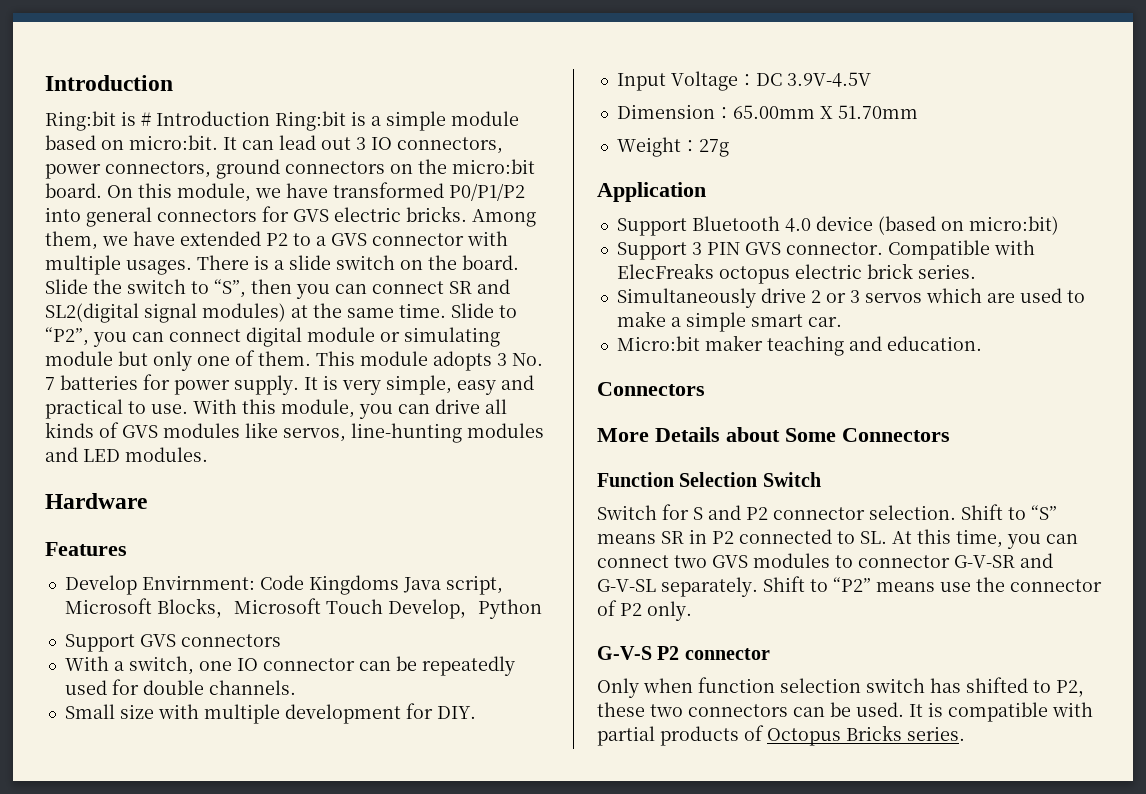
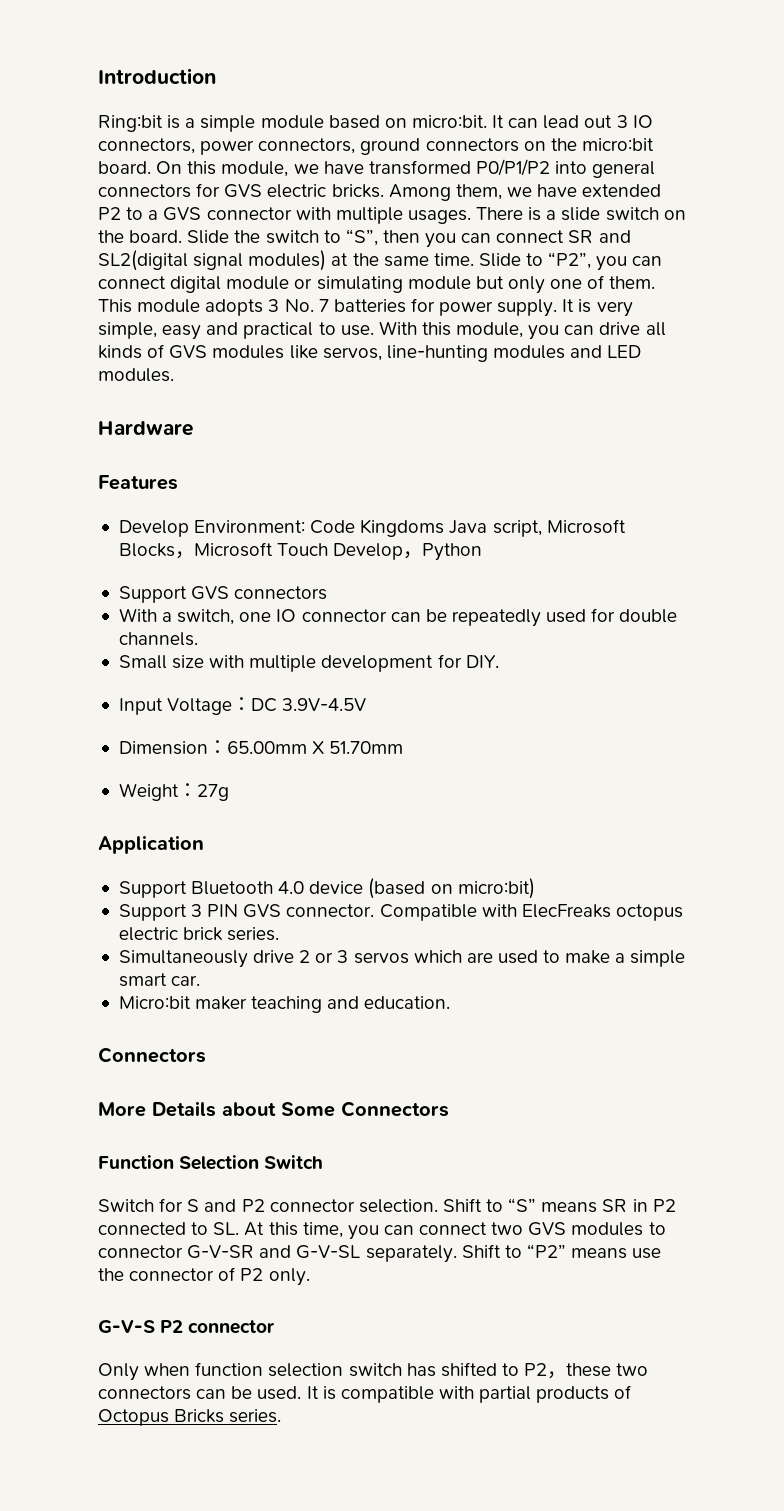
[141,111,366,131] # Introduction Ring:bit is -> (181, 122) none
[141,575,255,590] Envirnment: -> [194,520,306,533] Environment:

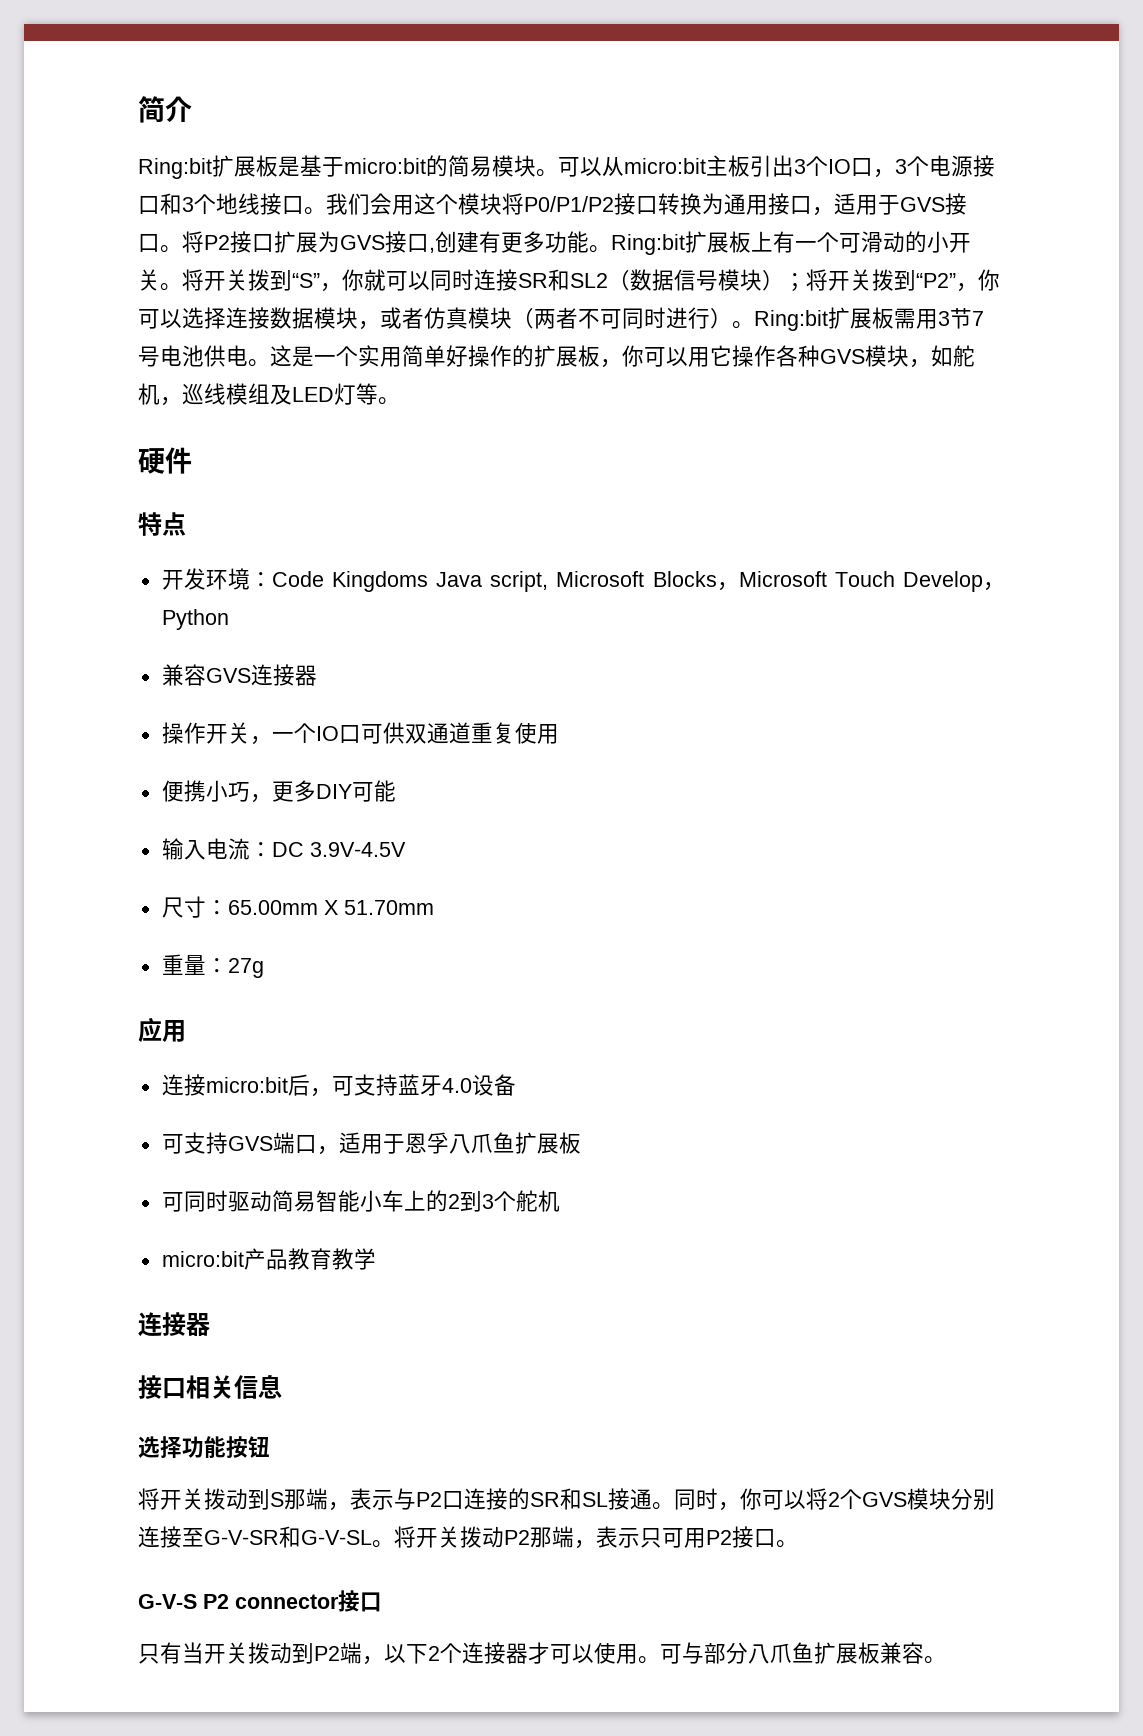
[98,68,216,84] [98,115,653,132] [98,138,654,155] [98,159,656,178] [98,183,662,201] [98,207,686,224] [98,229,631,248] [98,250,663,271] [98,275,656,294] [98,298,633,317] [98,321,666,340] [98,344,642,362] [98,368,174,382] [98,421,193,436] [98,475,178,490] [118,520,306,537] Introduction // Ring:bit is a simple module based on micro:bit. It can lead out 3 IO connectors, power connectors, ground connectors on the micro:bit board. On this module, we have transformed P0/P1/P2 into general connectors for GVS electric bricks. Among them, we have extended P2 to a GVS connector with multiple usages. There is a slide switch on the board. Slide the switch to “S”, then you can connect SR and SL2(digital signal modules) at the same time. Slide to “P2”, you can connect digital module or simulating module but only one of them. This module adopts 3 No. 7 batteries for power supply. It is very simple, easy and practical to use. With this module, you can drive all kinds of GVS modules like servos, line-hunting modules and LED modules. // Hardware // Features // Develop Environment: -> [138,96,192,123] [138,155,995,179] [138,193,967,216] [138,231,971,255] [138,269,1000,292] [138,307,984,331] [138,345,975,368] [138,383,400,406] [138,447,192,474] [138,512,186,536] [161,568,272,590] 简介 // Ring:bit扩展板是基于micro:bit的简易模块。可以从micro:bit主板引出3个IO口，3个电源接口和3个地线接口。我们会用这个模块将P0/P1/P2接口转换为通用接口，适用于GVS接口。将P2接口扩展为GVS接口,创建有更多功能。Ring:bit扩展板上有一个可滑动的小开关。将开关拨到“S”，你就可以同时连接SR和SL2（数据信号模块）；将开关拨到“P2”，你可以选择连接数据模块，或者仿真模块（两者不可同时进行）。Ring:bit扩展板需用3节7号电池供电。这是一个实用简单好操作的扩展板，你可以用它操作各种GVS模块，如舵机，巡线模组及LED灯等。 // 硬件 // 特点 // 开发环境：
[118,586,328,603] [118,608,678,627] [118,632,198,646] [118,654,499,672] [118,698,233,715] Support GVS connectors // With a switch, one IO connector can be repeatedly used for double channels. // Small size with multiple development for DIY. // Input Voltage -> [161,664,317,686] [161,722,559,745] [161,780,396,803] [161,838,250,860] 兼容GVS连接器 // 操作开关，一个IO口可供双通道重复使用 // 便携小巧，更多DIY可能 // 输入电流
[118,741,208,755] Dimension -> [161,896,206,918] 尺寸
[118,783,179,801] Weight -> [161,954,206,975] 重量
[98,835,204,854] [118,878,535,899] [118,904,683,921] [118,927,280,941] [118,950,686,968] [118,973,201,987] [118,996,451,1013] [98,1047,206,1063] [98,1101,449,1117] [98,1155,324,1170] [98,1198,676,1213] [98,1222,666,1240] [98,1244,662,1263] [98,1267,310,1286] [98,1320,275,1334] [98,1362,649,1381] [98,1385,632,1403] [98,1409,282,1426] Application // Support Bluetooth 4.0 device (based on micro:bit) // Support 3 PIN GVS connector. Compatible with ElecFreaks octopus electric brick series. // Simultaneously drive 2 or 3 servos which are used to make a simple smart car. // Micro:bit maker teaching and education. // Connectors // More Details about Some Connectors // Function Selection Switch // Switch for S and P2 connector selection. Shift to “S” means SR in P2 connected to SL. At this time, you can connect two GVS modules to connector G-V-SR and G-V-SL separately. Shift to “P2” means use the connector of P2 only. // G-V-S P2 connector // Only when function selection switch has shifted to P2，these two connectors can be used. It is compatible with partial products of Octopus Bricks series. -> [138,1018,186,1042] [161,1074,516,1097] [161,1132,581,1155] [161,1190,560,1212] [161,1248,376,1270] [138,1312,210,1337] [138,1374,282,1399] [138,1436,270,1458] [138,1488,995,1511] [138,1526,798,1549] [138,1590,382,1612] [138,1642,946,1665] 应用 // 连接micro:bit后，可支持蓝牙4.0设备 // 可支持GVS端口，适用于恩孚八爪鱼扩展板 // 可同时驱动简易智能小车上的2到3个舵机 // micro:bit产品教育教学 // 连接器 // 接口相关信息 // 选择功能按钮 // 将开关拨动到S那端，表示与P2口连接的SR和SL接通。同时，你可以将2个GVS模块分别连接至G-V-SR和G-V-SL。将开关拨动P2那端，表示只可用P2接口。 // G-V-S P2 connector接口 // 只有当开关拨动到P2端，以下2个连接器才可以使用。可与部分八爪鱼扩展板兼容。

